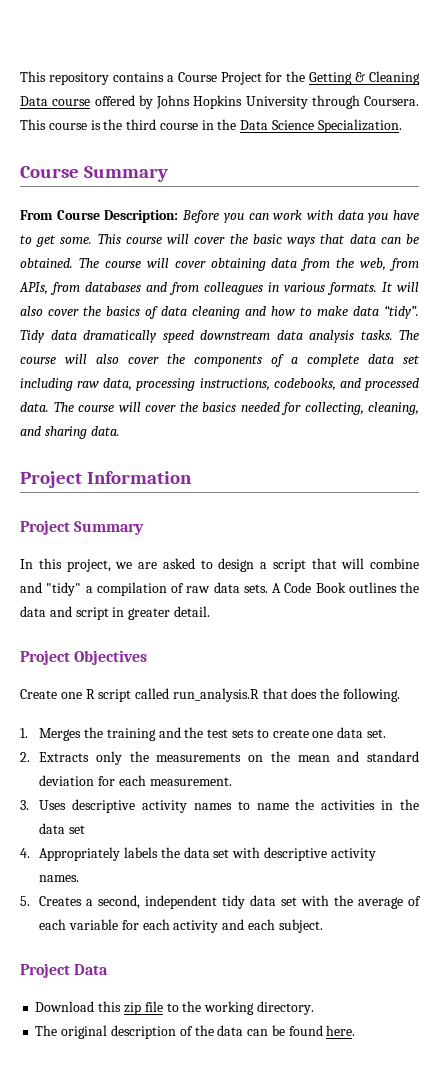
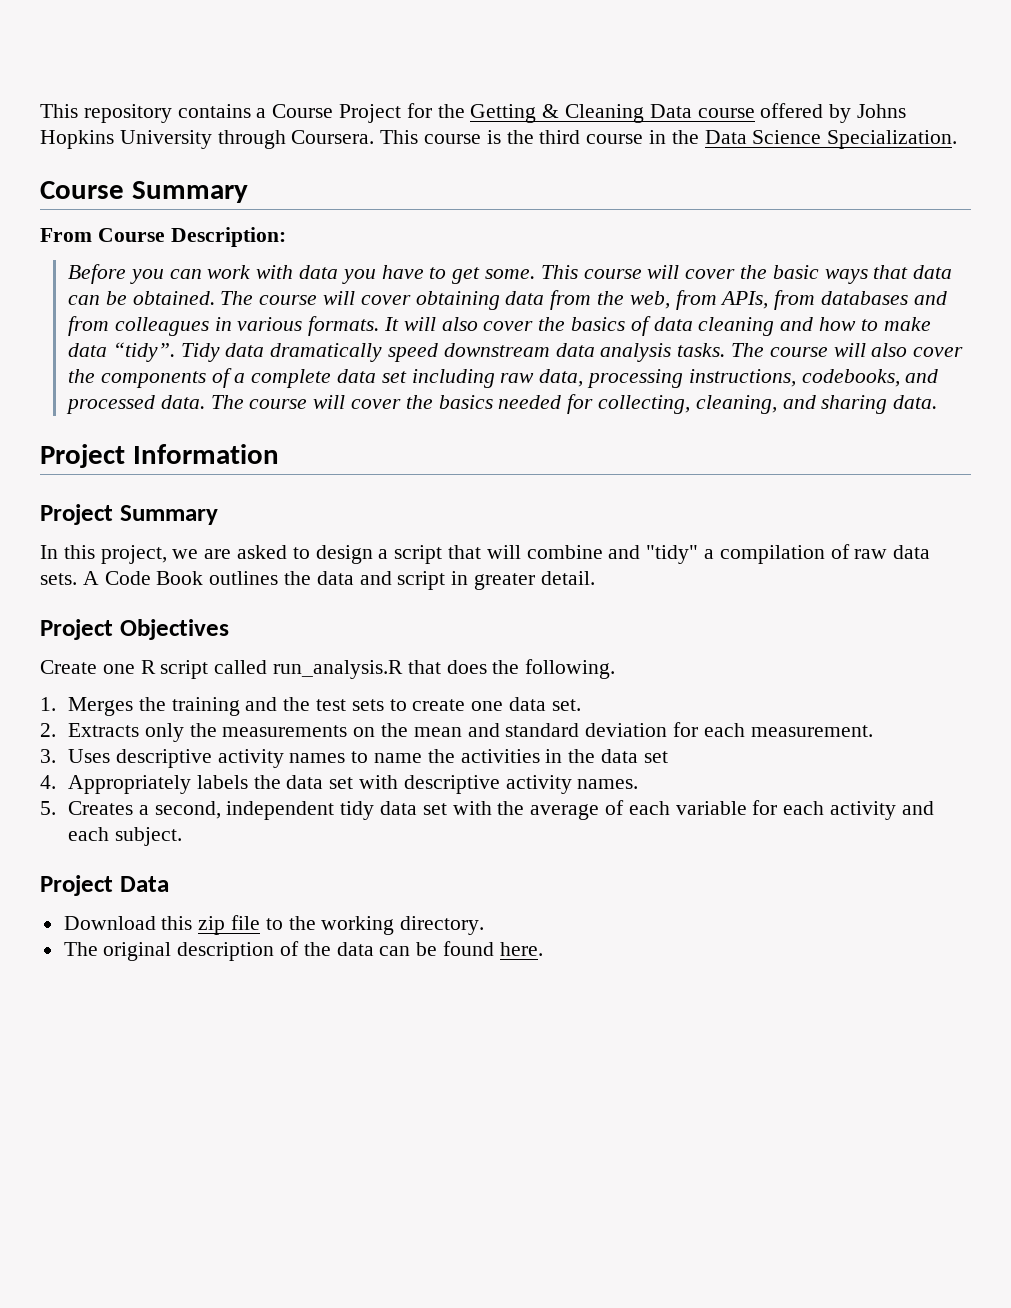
(179, 216) none -> (286, 237) //

